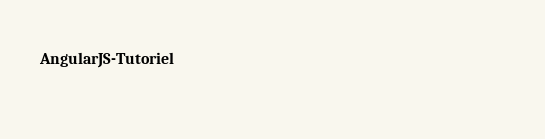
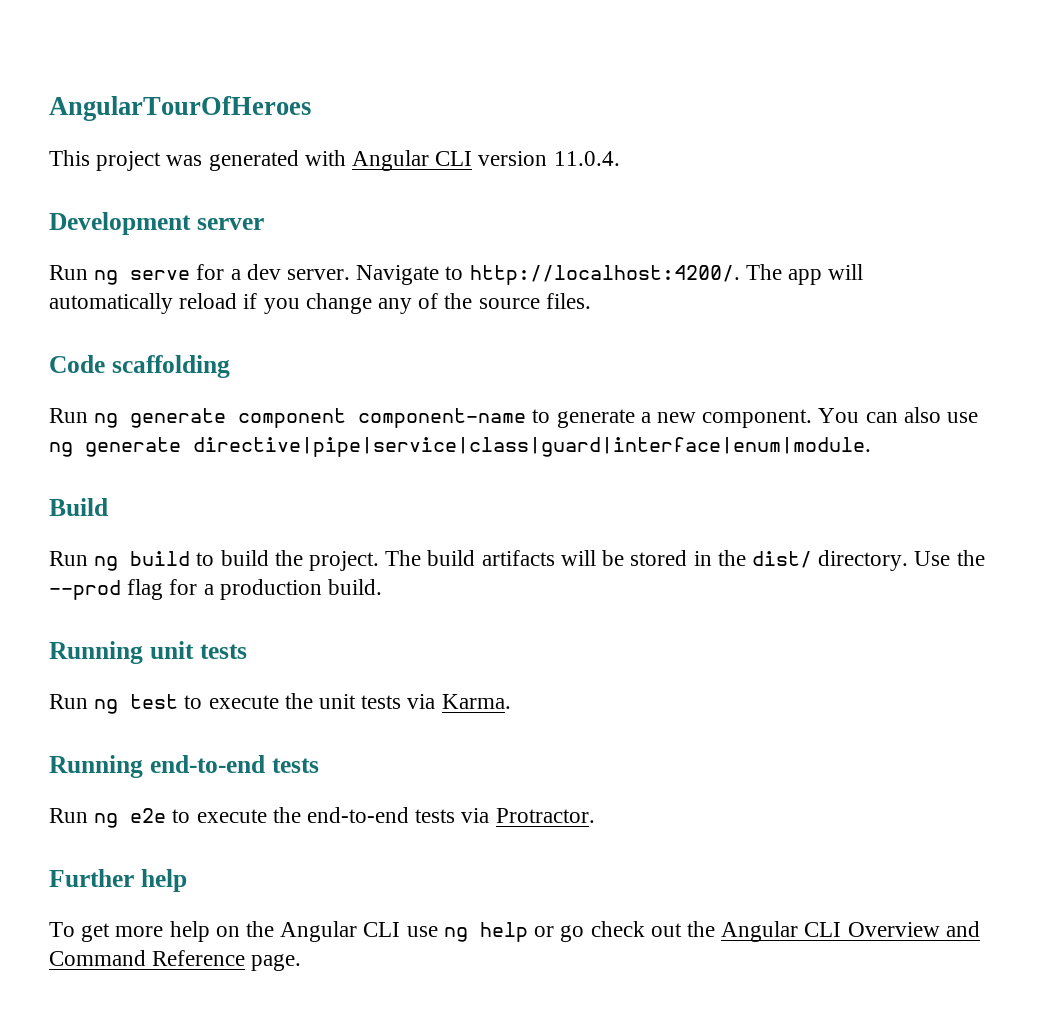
[39,52,174,68] AngularJS-Tutoriel -> [49,96,311,121] [49,150,620,171] [49,212,264,235] [49,264,864,285] [49,293,591,314] [49,355,230,378] [49,407,979,428] [49,437,871,457] [49,498,108,516] [49,550,985,571] [49,579,383,600] [49,641,247,664] [49,693,511,714] [49,755,319,778] [49,807,595,828] [49,869,187,892] [49,921,980,942] [49,950,302,971] AngularTourOfHeroes // This project was generated with Angular CLI version 11.0.4. // Development server // Run ng serve for a dev server. Navigate to http://localhost:4200/. The app will automatically reload if you change any of the source files. // Code scaffolding // Run ng generate component component-name to generate a new component. You can also use ng generate directive|pipe|service|class|guard|interface|enum|module. // Build // Run ng build to build the project. The build artifacts will be stored in the dist/ directory. Use the --prod flag for a production build. // Running unit tests // Run ng test to execute the unit tests via Karma. // Running end-to-end tests // Run ng e2e to execute the end-to-end tests via Protractor. // Further help // To get more help on the Angular CLI use ng help or go check out the Angular CLI Overview and Command Reference page.

